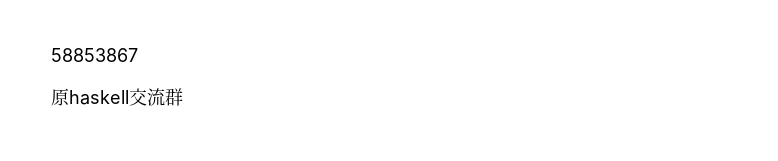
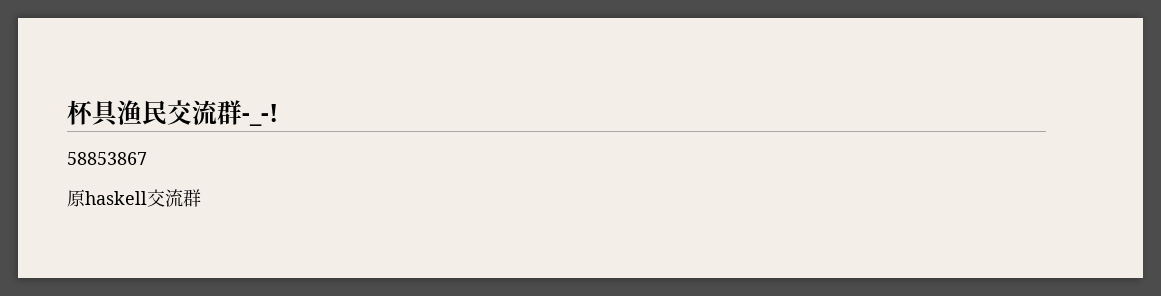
(51, 55) none -> [67,100,278,127] 杯具渔民交流群-_-! //

